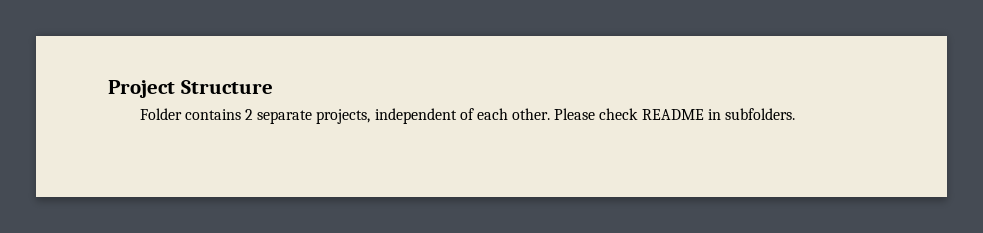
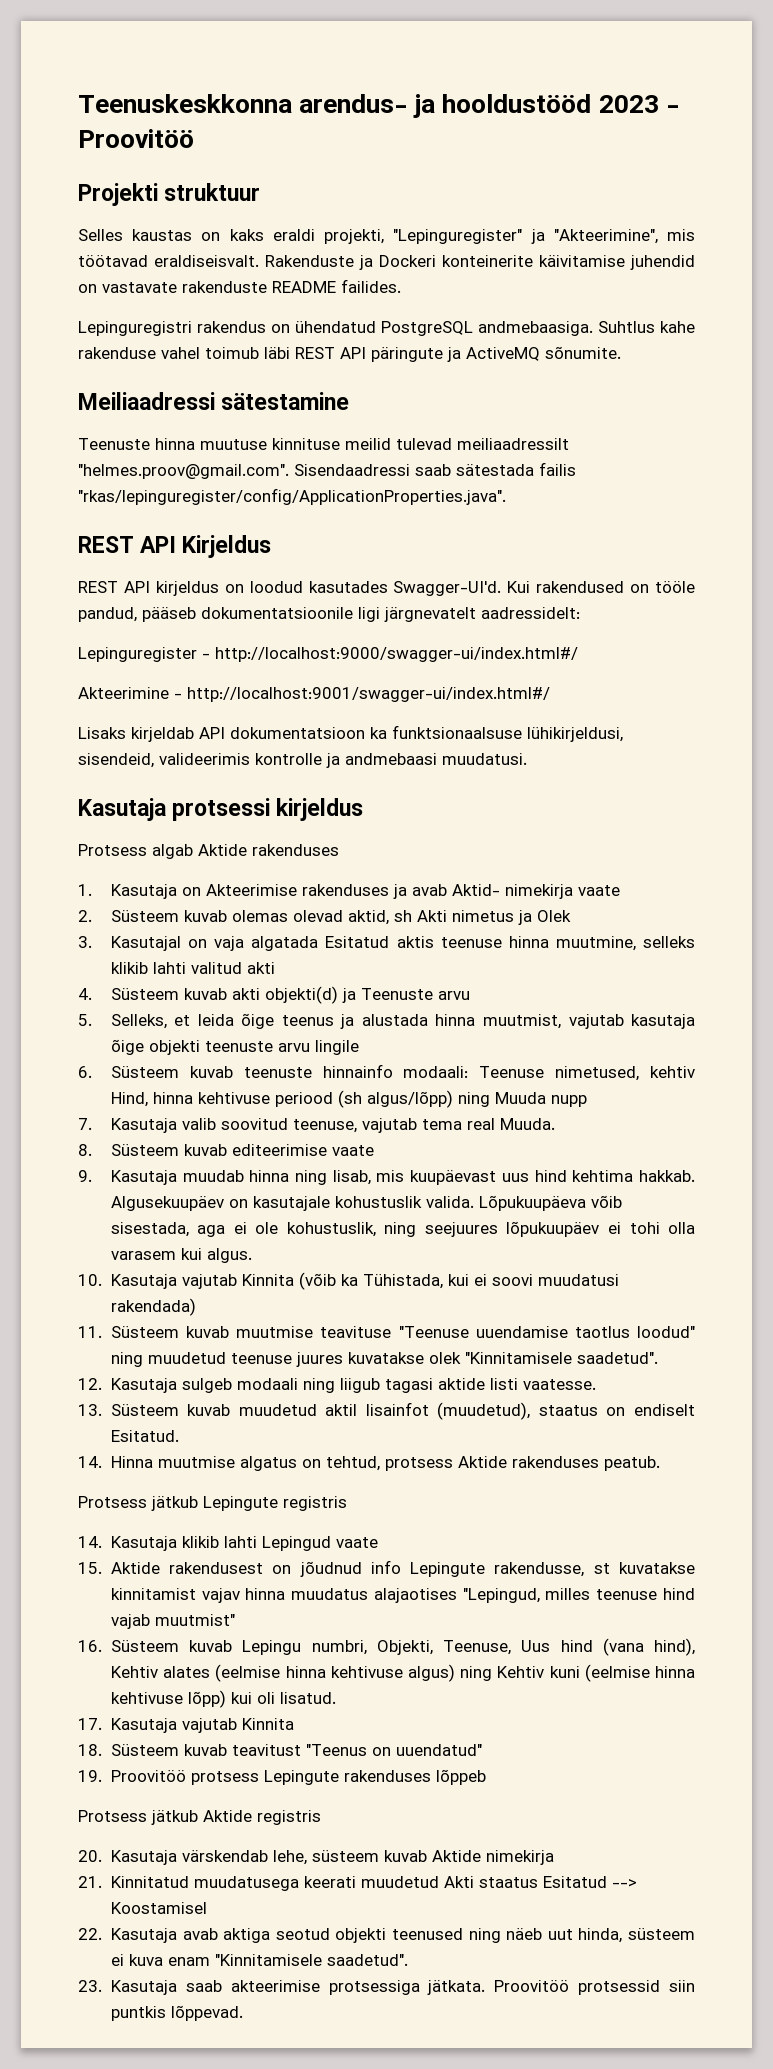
[108,80,273,98] [139,108,795,124] Project Structure // Folder contains 2 separate projects, independent of each other. Please check README in subfolders. -> [78,94,680,118] [78,129,194,148] [78,183,261,206] [78,229,695,244] [78,255,695,270] [78,279,401,293] [78,321,695,336] [78,346,621,362] [78,392,350,410] [78,438,569,450] [78,462,576,479] [78,488,506,505] [78,535,272,558] [78,581,695,596] [78,607,580,622] [78,647,578,662] [78,687,550,702] [78,725,623,742] [78,753,527,768] [78,798,364,821] [78,844,339,859] [78,884,620,899] [78,910,571,925] [78,936,696,951] [110,962,275,974] [78,986,470,1004] [78,1013,696,1029] [110,1039,359,1055] [78,1064,695,1081] [110,1090,587,1108] [78,1118,555,1133] [78,1144,374,1156] [78,1170,695,1185] [110,1195,622,1211] [110,1221,696,1237] [110,1248,252,1263] [78,1272,619,1290] [110,1298,196,1316] [78,1326,695,1338] [110,1352,658,1367] [78,1378,596,1393] [78,1402,695,1420] [110,1430,179,1442] [78,1456,660,1471] [78,1496,347,1511] [78,1536,378,1551] [78,1560,695,1577] [110,1588,695,1603] [110,1614,235,1629] [78,1638,695,1656] [110,1664,695,1682] [110,1690,336,1708] [78,1718,294,1733] [78,1744,482,1756] [78,1769,486,1785] [78,1810,321,1825] [78,1850,554,1865] [78,1876,637,1891] [110,1902,207,1914] [78,1928,695,1943] [110,1954,408,1966] [78,1980,695,1995] [110,2005,243,2021] Teenuskeskkonna arendus- ja hooldustööd 2023 - Proovitöö // Projekti struktuur // Selles kaustas on kaks eraldi projekti, "Lepinguregister" ja "Akteerimine", mis töötavad eraldiseisvalt. Rakenduste ja Dockeri konteinerite käivitamise juhendid on vastavate rakenduste README failides. // Lepinguregistri rakendus on ühendatud PostgreSQL andmebaasiga. Suhtlus kahe rakenduse vahel toimub läbi REST API päringute ja ActiveMQ sõnumite. // Meiliaadressi sätestamine // Teenuste hinna muutuse kinnituse meilid tulevad meiliaadressilt "helmes.proov@gmail.com". Sisendaadressi saab sätestada failis "rkas/lepinguregister/config/ApplicationProperties.java". // REST API Kirjeldus // REST API kirjeldus on loodud kasutades Swagger-UI'd. Kui rakendused on tööle pandud, pääseb dokumentatsioonile ligi järgnevatelt aadressidelt: // Lepinguregister - http://localhost:9000/swagger-ui/index.html#/ // Akteerimine - http://localhost:9001/swagger-ui/index.html#/ // Lisaks kirjeldab API dokumentatsioon ka funktsionaalsuse lühikirjeldusi, sisendeid, valideerimis kontrolle ja andmebaasi muudatusi. // Kasutaja protsessi kirjeldus // Protsess algab Aktide rakenduses // 1. Kasutaja on Akteerimise rakenduses ja avab Aktid- nimekirja vaate // 2. Süsteem kuvab olemas olevad aktid, sh Akti nimetus ja Olek // 3. Kasutajal on vaja algatada Esitatud aktis teenuse hinna muutmine, selleks klikib lahti valitud akti // 4. Süsteem kuvab akti objekti(d) ja Teenuste arvu // 5. Selleks, et leida õige teenus ja alustada hinna muutmist, vajutab kasutaja õige objekti teenuste arvu lingile // 6. Süsteem kuvab teenuste hinnainfo modaali: Teenuse nimetused, kehtiv Hind, hinna kehtivuse periood (sh algus/lõpp) ning Muuda nupp // 7. Kasutaja valib soovitud teenuse, vajutab tema real Muuda. // 8. Süsteem kuvab editeerimise vaate // 9. Kasutaja muudab hinna ning lisab, mis kuupäevast uus hind kehtima hakkab. Algusekuupäev on kasutajale kohustuslik valida. Lõpukuupäeva võib sisestada, aga ei ole kohustuslik, ning seejuures lõpukuupäev ei tohi olla varasem kui algus. // 10. Kasutaja vajutab Kinnita (võib ka Tühistada, kui ei soovi muudatusi rakendada) // 11. Süsteem kuvab muutmise teavituse "Teenuse uuendamise taotlus loodud" ning muudetud teenuse juures kuvatakse olek "Kinnitamisele saadetud". // 12. Kasutaja sulgeb modaali ning liigub tagasi aktide listi vaatesse. // 13. Süsteem kuvab muudetud aktil lisainfot (muudetud), staatus on endiselt Esitatud. // 14. Hinna muutmise algatus on tehtud, protsess Aktide rakenduses peatub. // Protsess jätkub Lepingute registris // 14. Kasutaja klikib lahti Lepingud vaate // 15. Aktide rakendusest on jõudnud info Lepingute rakendusse, st kuvatakse kinnitamist vajav hinna muudatus alajaotises "Lepingud, milles teenuse hind vajab muutmist" // 16. Süsteem kuvab Lepingu numbri, Objekti, Teenuse, Uus hind (vana hind), Kehtiv alates (eelmise hinna kehtivuse algus) ning Kehtiv kuni (eelmise hinna kehtivuse lõpp) kui oli lisatud. // 17. Kasutaja vajutab Kinnita // 18. Süsteem kuvab teavitust "Teenus on uuendatud" // 19. Proovitöö protsess Lepingute rakenduses lõppeb // Protsess jätkub Aktide registris // 20. Kasutaja värskendab lehe, süsteem kuvab Aktide nimekirja // 21. Kinnitatud muudatusega keerati muudetud Akti staatus Esitatud --> Koostamisel // 22. Kasutaja avab aktiga seotud objekti teenused ning näeb uut hinda, süsteem ei kuva enam "Kinnitamisele saadetud". // 23. Kasutaja saab akteerimise protsessiga jätkata. Proovitöö protsessid siin puntkis lõppevad.

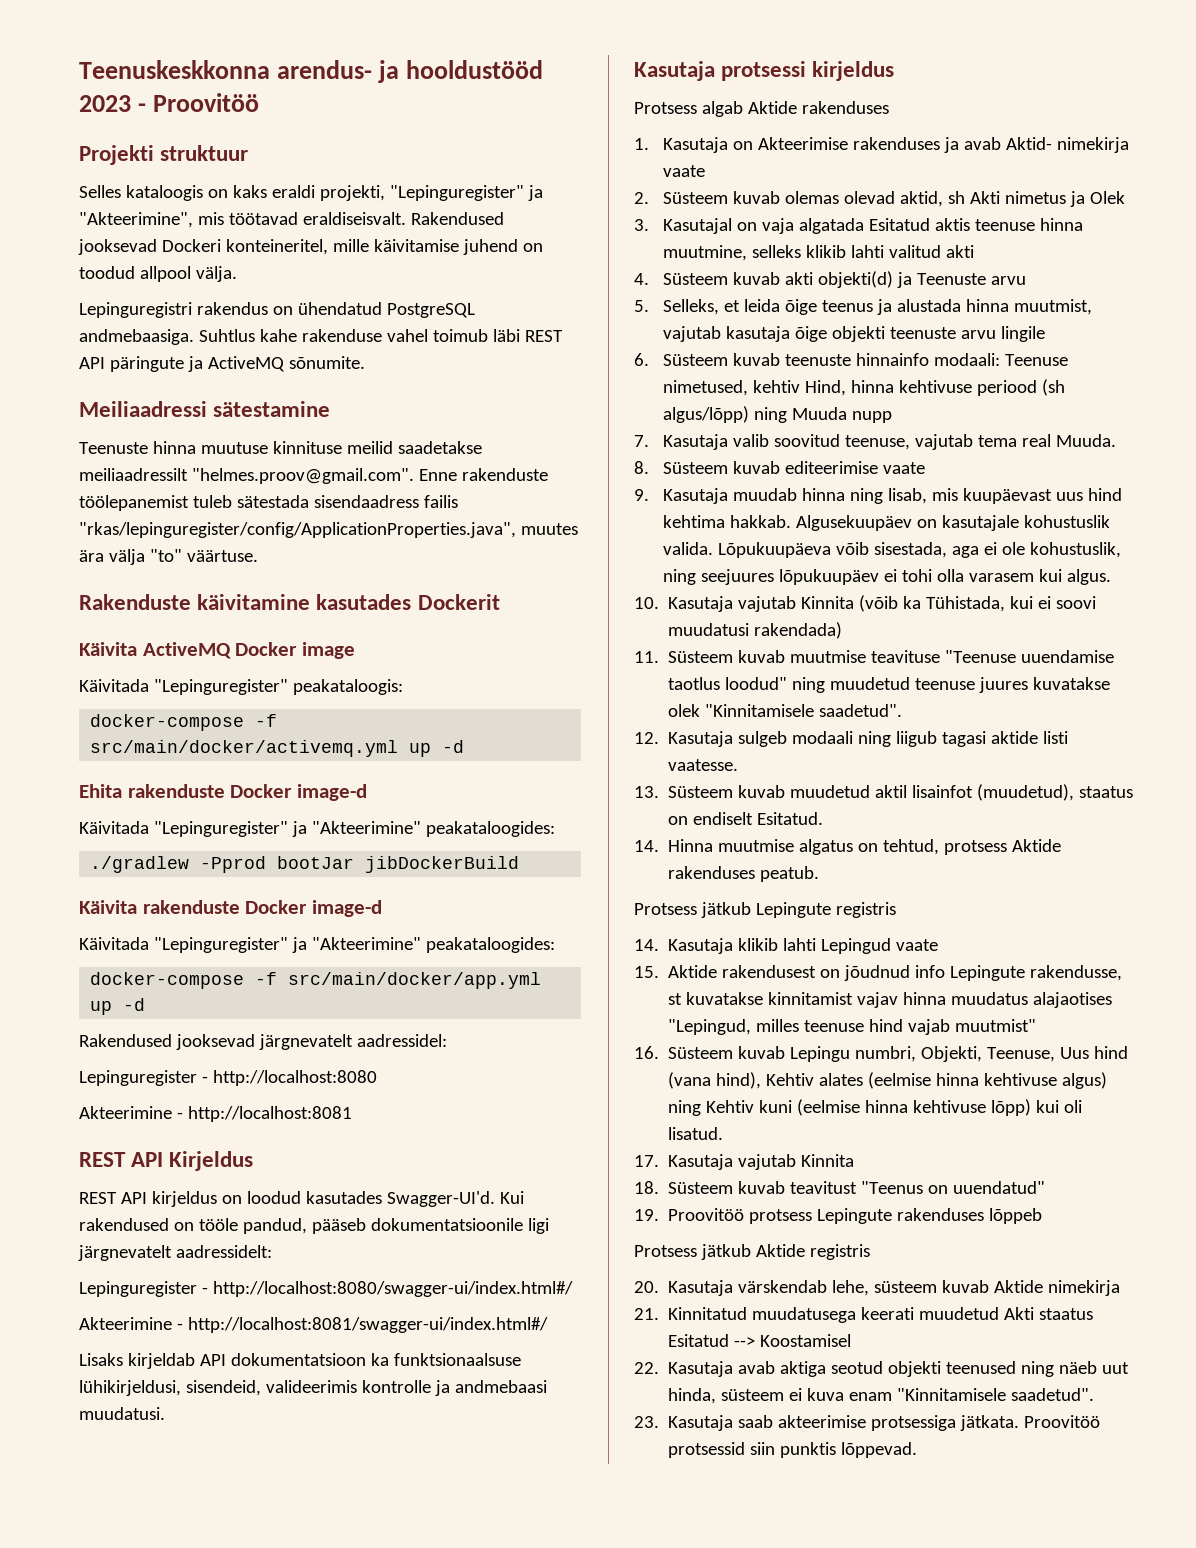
[132,229,193,241] kaustas -> [125,185,203,201] kataloogis
[265,255,695,270] [78,279,401,293] Rakenduste ja Dockeri konteinerite käivitamise juhendid on vastavate rakenduste README failides. -> [410,212,504,225] [78,239,543,255] [79,266,237,282] Rakendused jooksevad Dockeri konteineritel, mille käivitamise juhend on toodud allpool välja.
[396,438,452,450] tulevad -> [397,441,482,454] saadetakse
[294,462,576,476] [78,488,506,505] Sisendaadressi saab sätestada failis "rkas/lepinguregister/config/ApplicationProperties.java". -> [418,468,548,481] [79,495,458,511] [79,522,578,538] [79,549,258,565] [79,594,500,610] [79,642,355,659] [79,679,403,695] [90,714,278,731] [90,740,465,757] [79,784,367,801] [79,821,555,837] [90,856,520,873] [79,900,382,917] [79,937,555,953] [90,972,542,989] [90,998,146,1015] [79,1034,447,1050] [79,1070,377,1086] [79,1106,352,1122] Enne rakenduste töölepanemist tuleb sätestada sisendaadress failis "rkas/lepinguregister/config/ApplicationProperties.java", muutes ära välja "to" väärtuse. // Rakenduste käivitamine kasutades Dockerit // Käivita ActiveMQ Docker image // Käivitada "Lepinguregister" peakataloogis: // docker-compose -f src/main/docker/activemq.yml up -d // Ehita rakenduste Docker image-d // Käivitada "Lepinguregister" ja "Akteerimine" peakataloogides: // ./gradlew -Pprod bootJar jibDockerBuild // Käivita rakenduste Docker image-d // Käivitada "Lepinguregister" ja "Akteerimine" peakataloogides: // docker-compose -f src/main/docker/app.yml up -d // Rakendused jooksevad järgnevatelt aadressidel: // Lepinguregister - http://localhost:8080 // Akteerimine - http://localhost:8081
[215,647,578,662] [78,687,550,702] http://localhost:9000/swagger-ui/index.html#/ // Akteerimine - http://localhost:9001/swagger-ui/index.html#/ -> [212,1281,573,1297] [79,1317,548,1333] http://localhost:8080/swagger-ui/index.html#/ // Akteerimine - http://localhost:8081/swagger-ui/index.html#/
[110,2006,166,2021] puntkis -> [780,1442,837,1458] punktis

